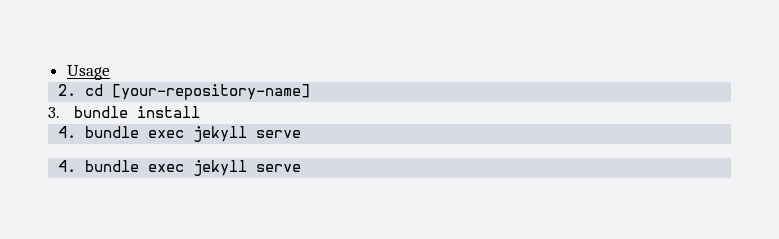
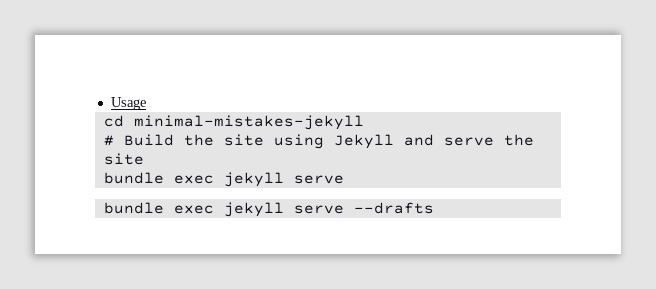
[58,84,310,100] [48,106,200,118] [58,126,77,138] 2. cd [your-repository-name] // 3. bundle install // 4. -> [103,115,364,130] [103,134,534,149] [103,153,144,165] cd minimal-mistakes-jekyll // # Build the site using Jekyll and serve the site //
[58,160,301,176] 4. bundle exec jekyll serve -> [103,202,434,217] bundle exec jekyll serve --drafts

